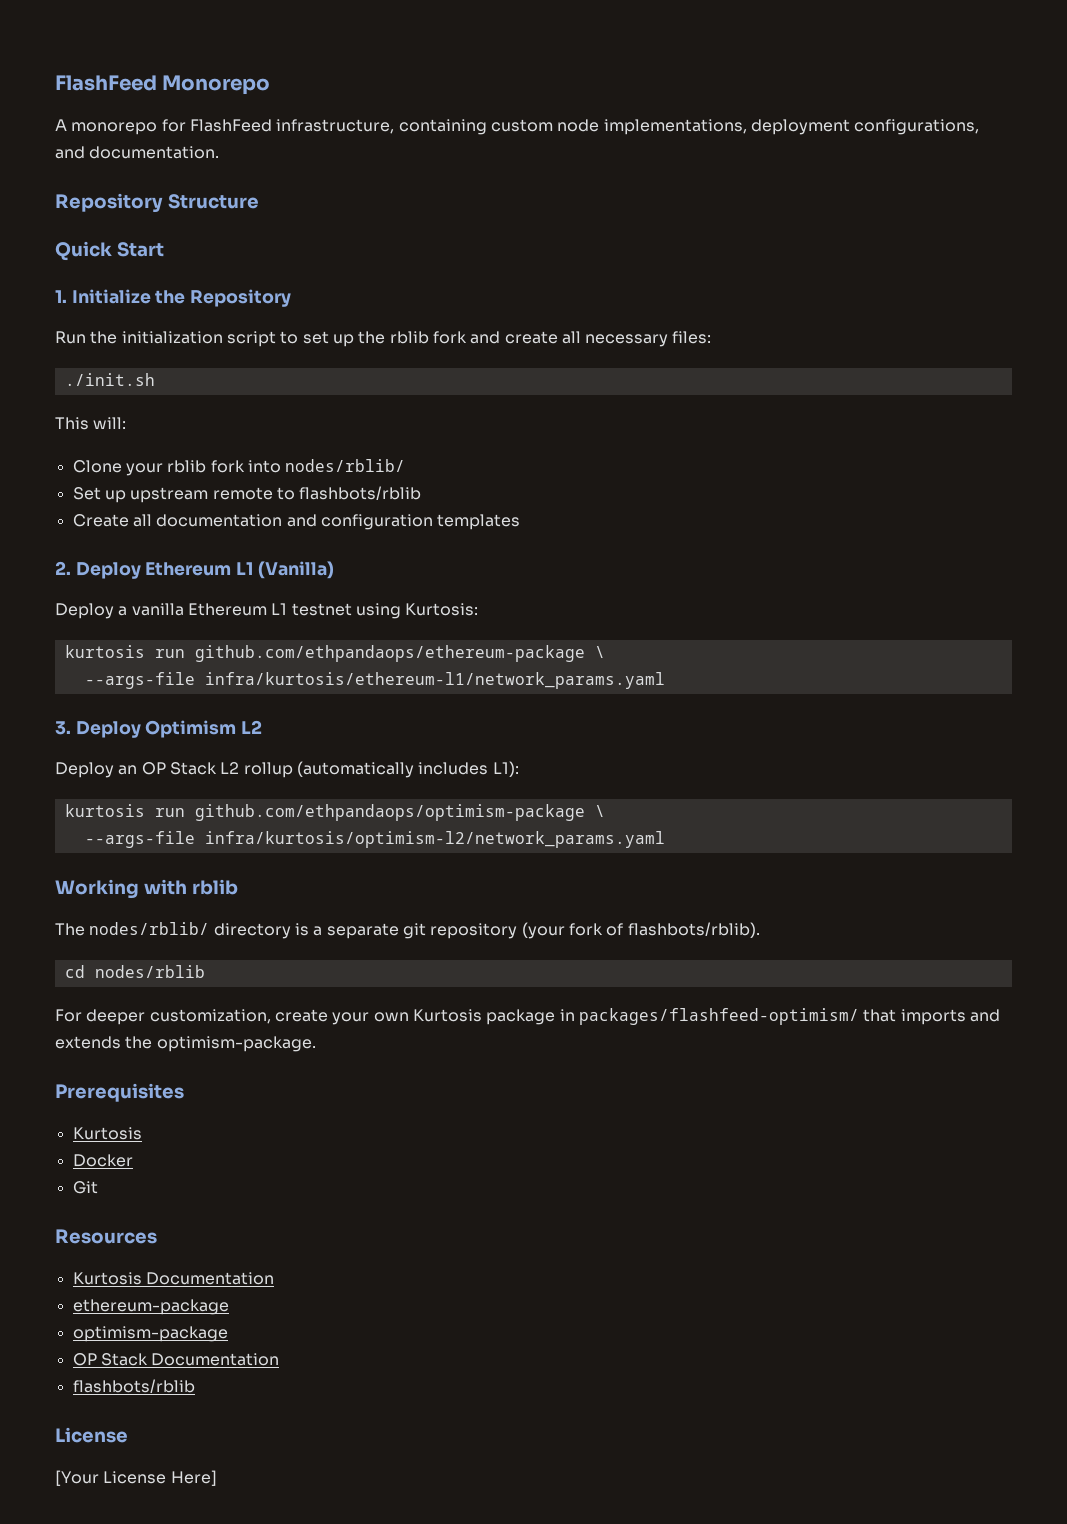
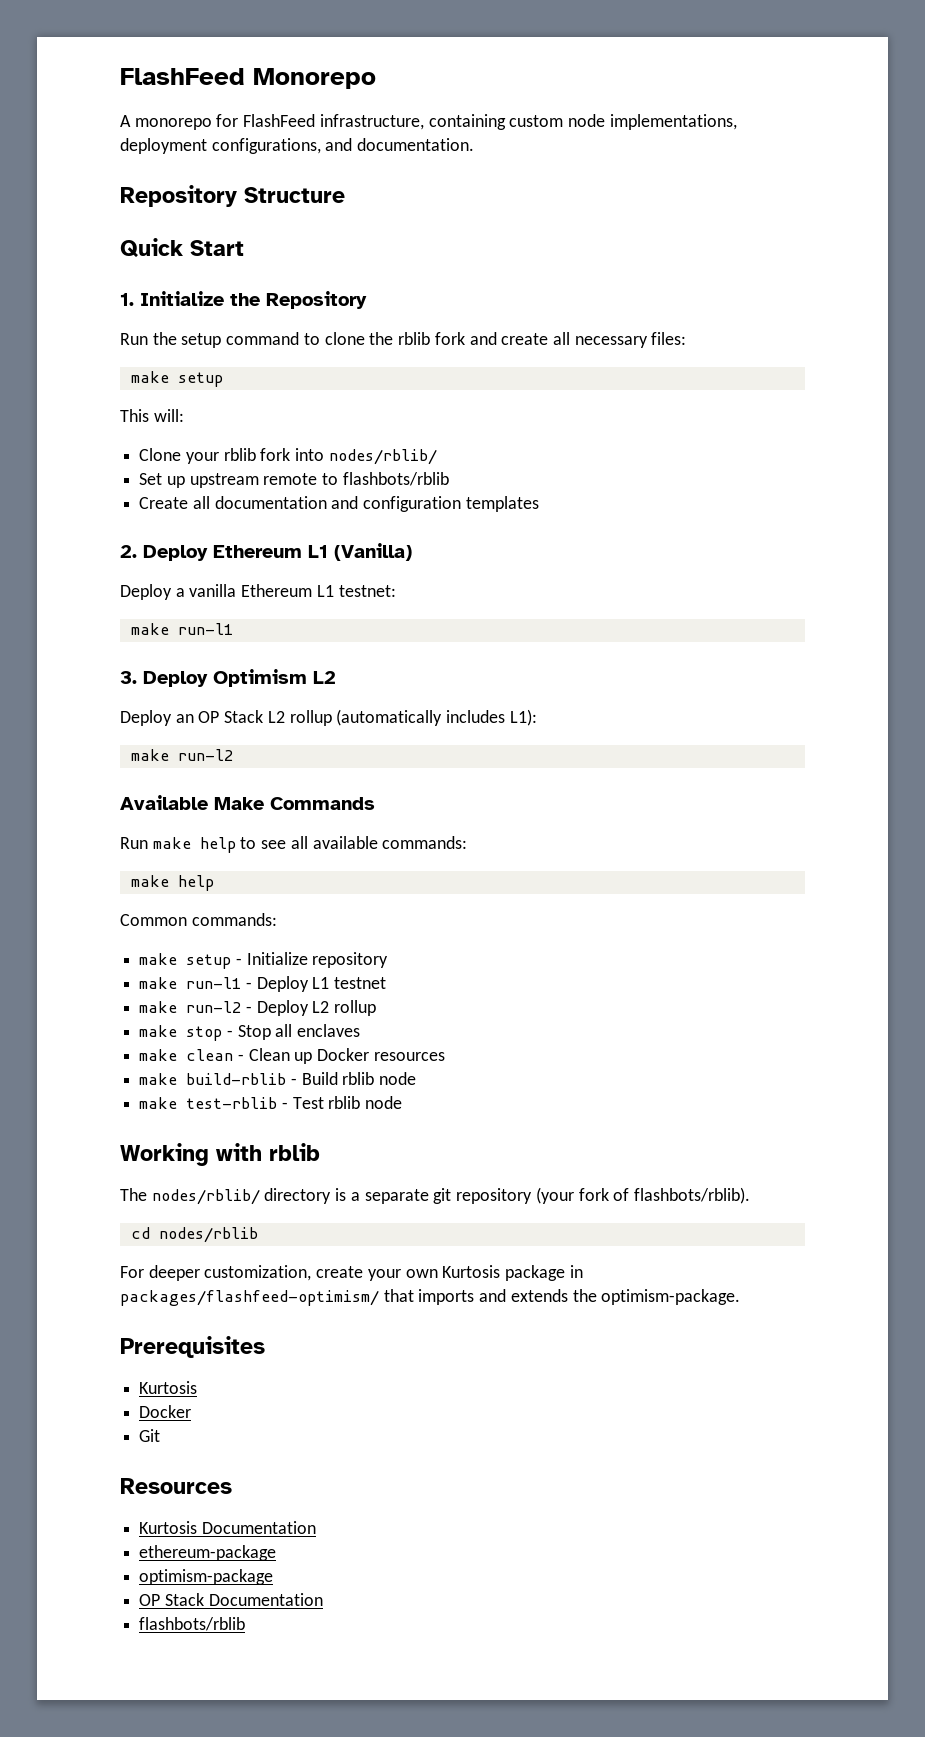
[121,331,354,347] initialization script to set up -> [181,332,365,348] setup command to clone
[64,373,155,386] ./init.sh -> [130,371,223,387] make setup
[291,603,479,619] [64,645,605,662] [84,672,665,689] testnet using Kurtosis: // kurtosis run github.com/ethpandaops/ethereum-package \ // --args-file infra/kurtosis/ethereum-l1/network_params.yaml -> [338,585,396,597] [130,623,233,635] testnet: // make run-l1
[64,804,605,821] [84,831,665,848] kurtosis run github.com/ethpandaops/optimism-package \ // --args-file infra/kurtosis/optimism-l2/network_params.yaml -> [130,749,233,761] [120,795,375,810] [120,836,468,853] [130,875,214,891] [120,913,277,926] [139,952,389,969] [139,976,387,992] [139,1000,377,1016] [139,1024,361,1041] [139,1048,445,1064] [139,1072,417,1085] [139,1096,403,1109] make run-l2 // Available Make Commands // Run make help to see all available commands: // make help // Common commands: // make setup - Initialize repository // make run-l1 - Deploy L1 testnet // make run-l2 - Deploy L2 rollup // make stop - Stop all enclaves // make clean - Clean up Docker resources // make build-rblib - Build rblib node // make test-rblib - Test rblib node
[55,1427,128,1443] [55,1470,217,1486] // License // [Your License Here] -> (246, 1624) none

